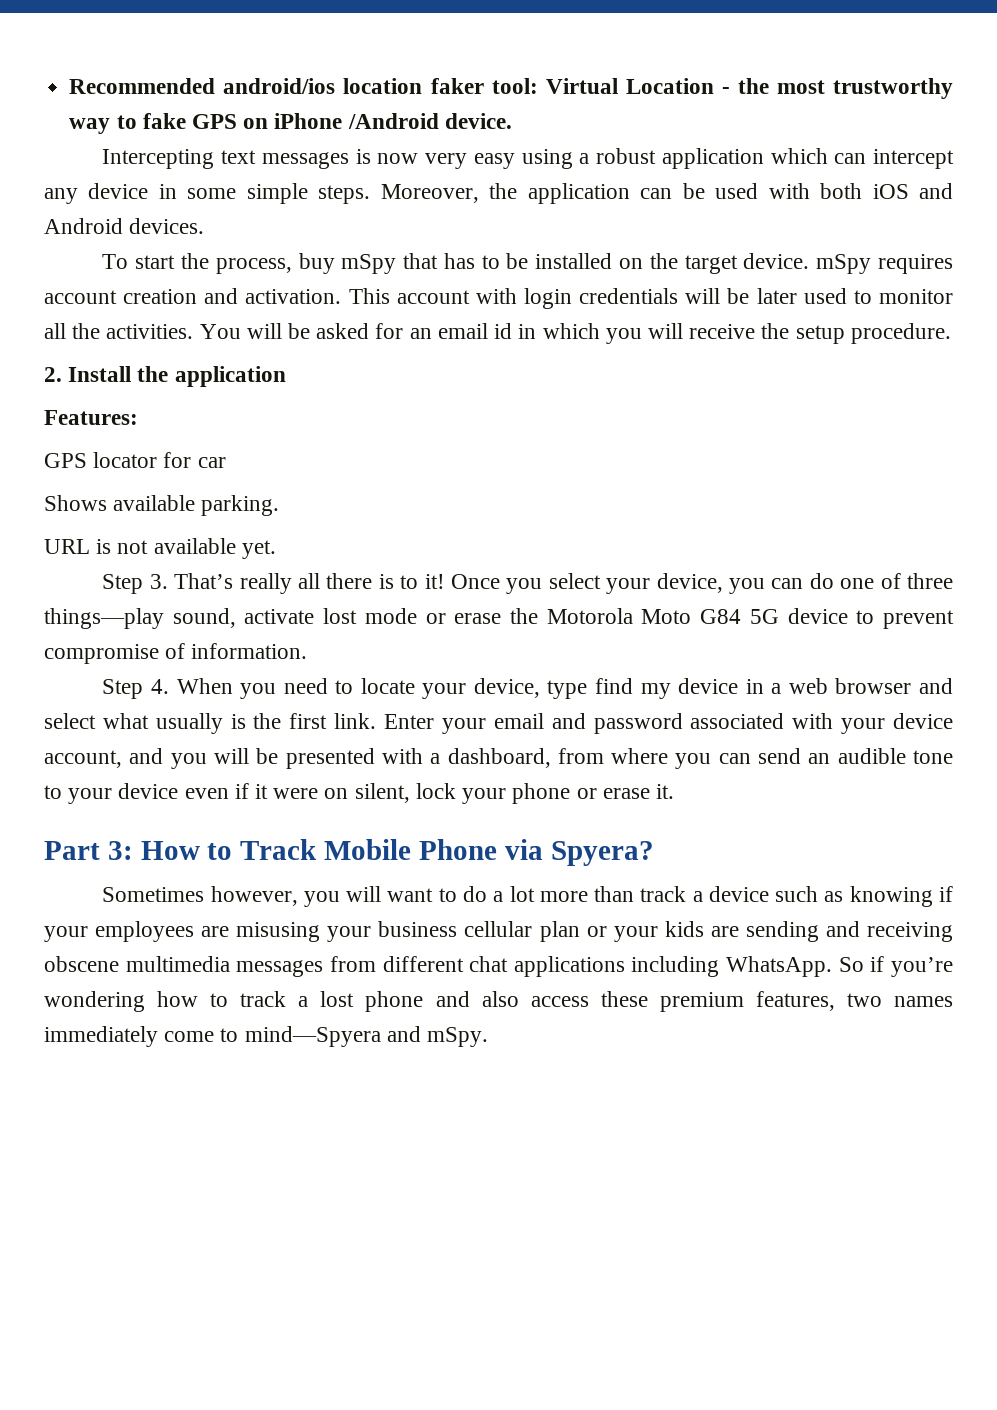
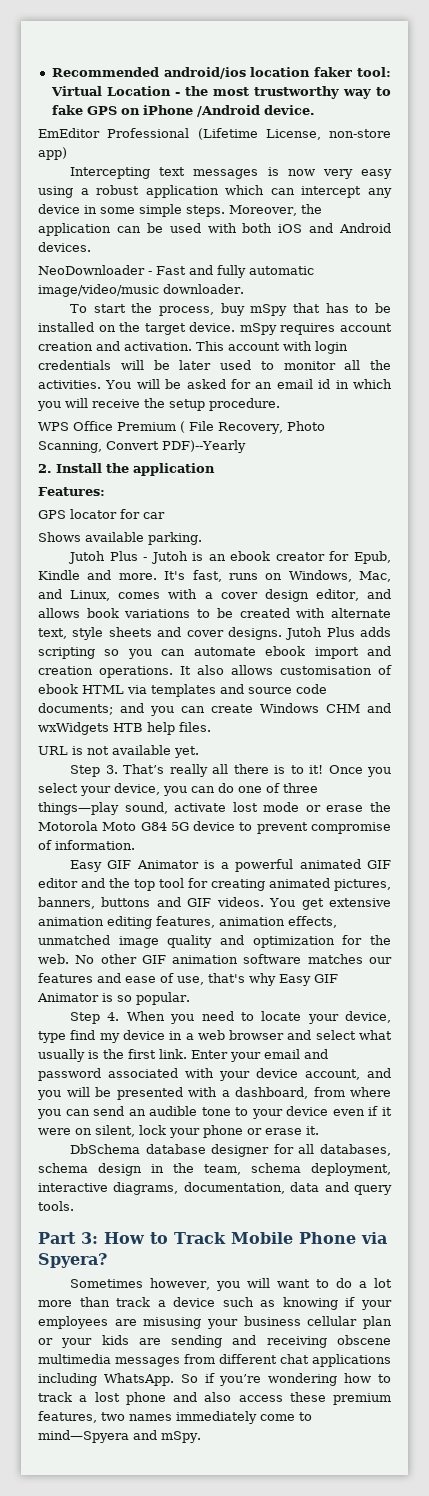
(512, 121) none -> [38,128,391,140] [38,147,67,160] // EmEditor Professional (Lifetime License, non-store app)
(205, 226) none -> [38,265,314,278] [38,284,244,297] // NeoDownloader - Fast and fully automatic image/video/music downloader.
(951, 333) none -> [38,421,325,434] [38,440,246,453] // WPS Office Premium ( File Recovery, Photo Scanning, Convert PDF)--Yearly
(280, 505) none -> [68,551,391,564] [38,570,391,582] [38,589,391,602] [38,608,392,618] [38,627,391,640] [38,646,391,659] [38,665,392,678] [38,684,327,697] [38,703,391,716] [38,722,211,735] // Jutoh Plus - Jutoh is an ebook creator for Epub, Kindle and more. It's fast, runs on Windows, Mac, and Linux, comes with a cover design editor, and allows book variations to be created with alternate text, style sheets and cover designs. Jutoh Plus adds scripting so you can automate ebook import and creation operations. It also allows customisation of ebook HTML via templates and source code documents; and you can create Windows CHM and wxWidgets HTB help files.
(308, 651) none -> [70,859,391,872] [38,878,391,891] [38,897,391,910] [38,916,337,929] [38,935,391,948] [38,954,392,964] [38,973,338,986] [37,992,190,1005] // Easy GIF Animator is a powerful animated GIF editor and the top tool for creating animated pictures, banners, buttons and GIF videos. You get extensive animation editing features, animation effects, unmatched image quality and optimization for the web. No other GIF animation software matches our features and ease of use, that's why Easy GIF Animator is so popular.
(674, 791) none -> [70,1144,391,1157] [38,1163,391,1176] [38,1182,392,1195] [38,1201,74,1211] // DbSchema database designer for all databases, schema design in the team, schema deployment, interactive diagrams, documentation, data and query tools.

